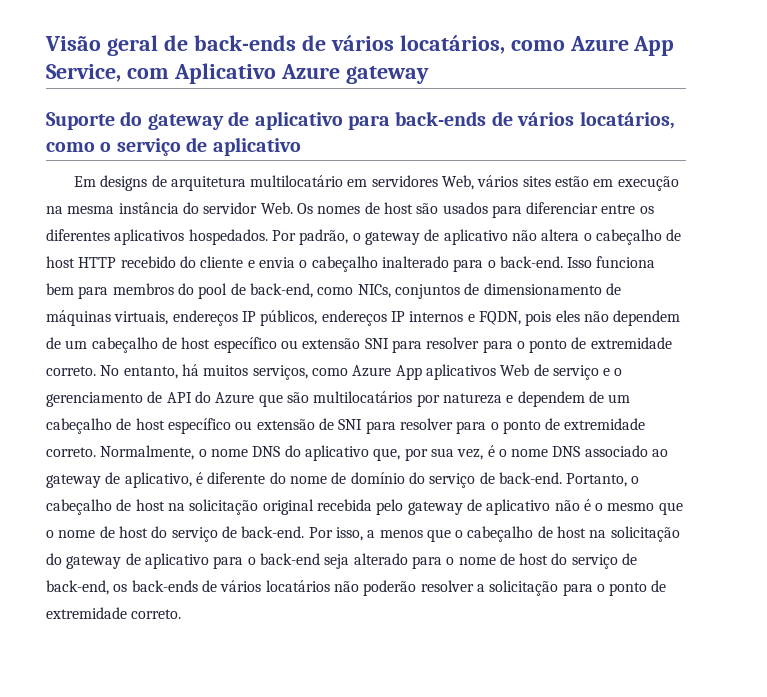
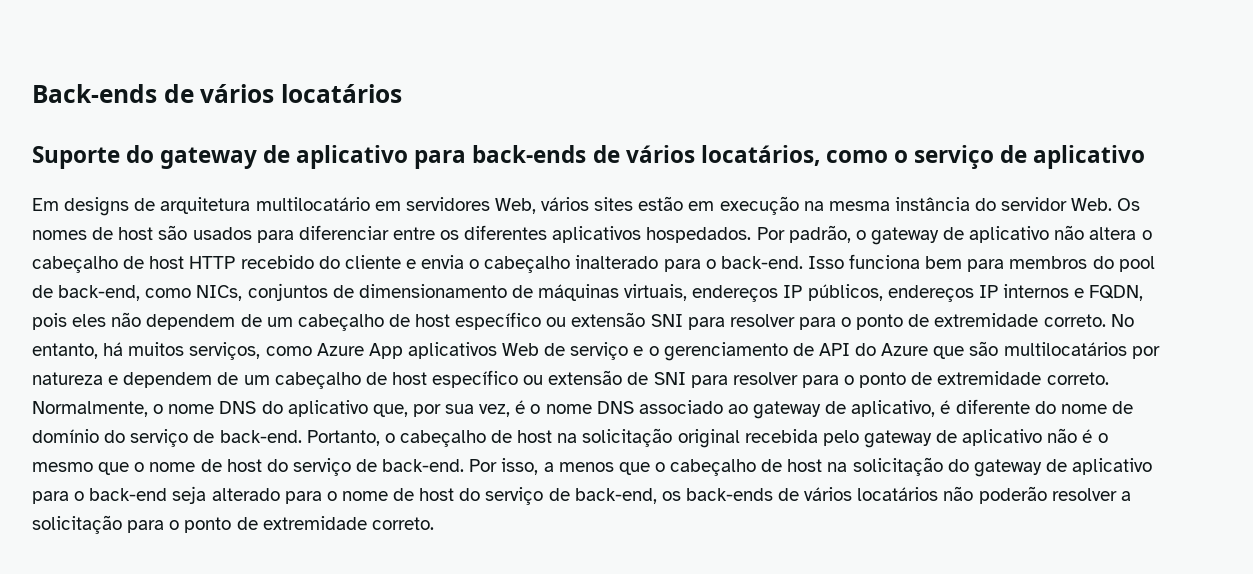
[45,35,675,56] [46,63,429,84] Visão geral de back-ends de vários locatários, como Azure App Service, com Aplicativo Azure gateway -> [32,84,402,103] Back-ends de vários locatários

